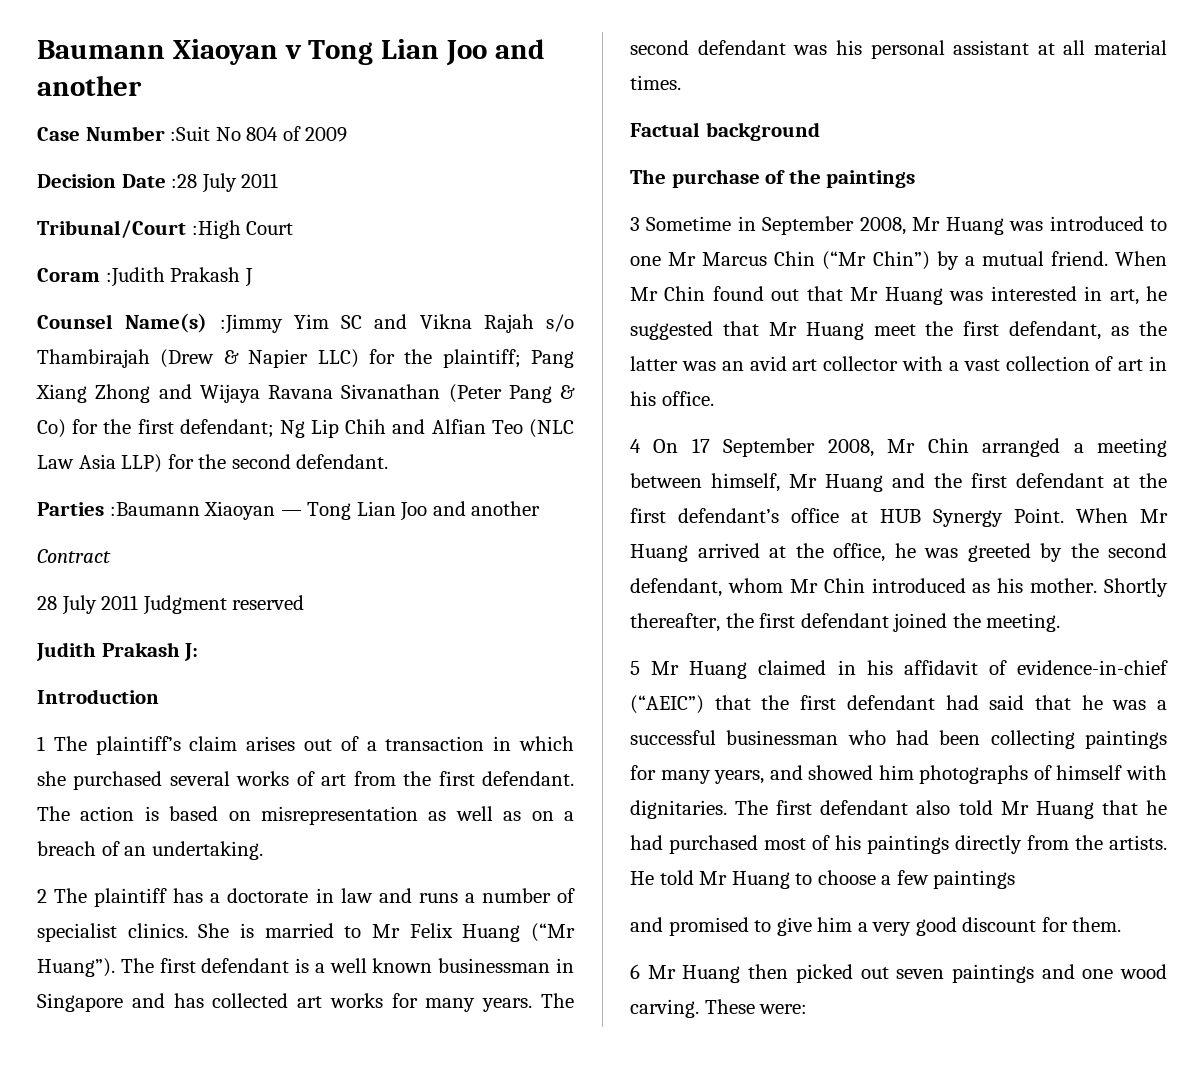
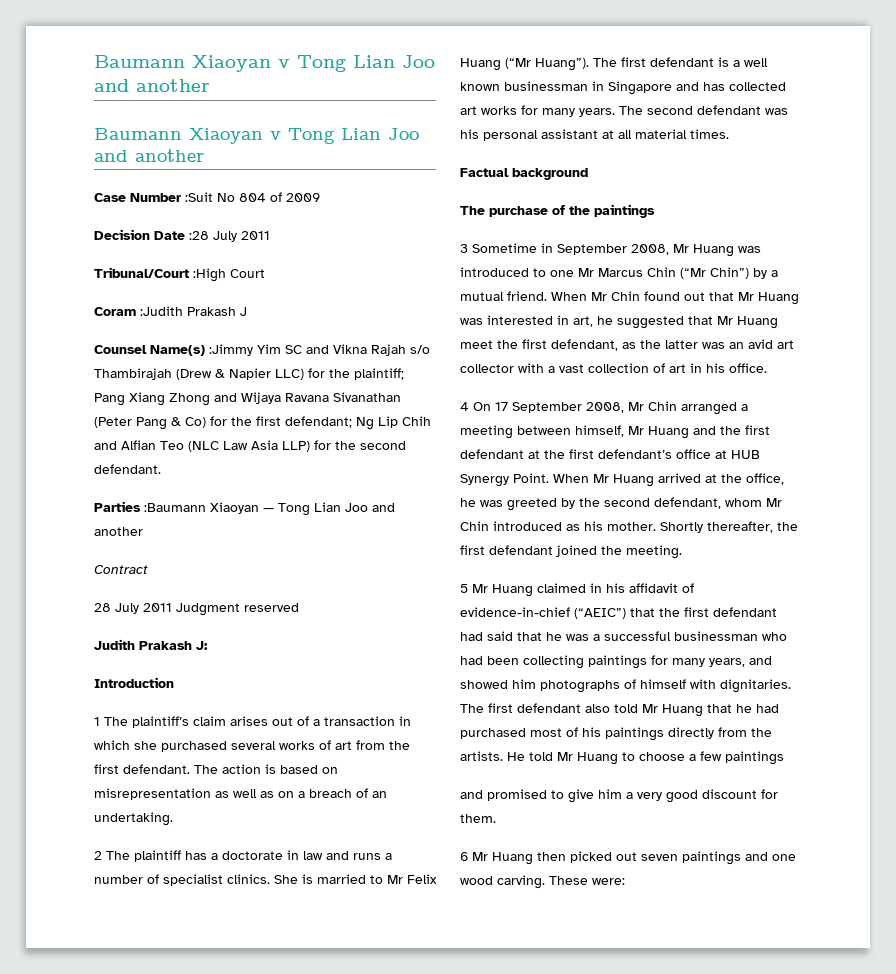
[37,39,545,66] [37,75,142,96] Baumann Xiaoyan v Tong Lian Joo and another -> [94,55,435,72] [94,79,210,92] [94,128,419,144] [94,149,204,162] Baumann Xiaoyan v Tong Lian Joo and another // Baumann Xiaoyan v Tong Lian Joo and another

